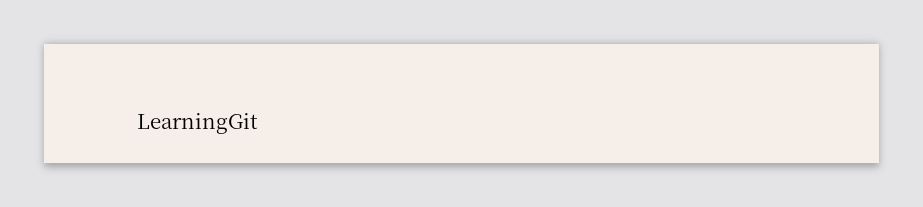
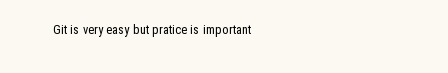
[137,113,258,134] LearningGit -> [53,24,251,37] Git is very easy but pratice is important

